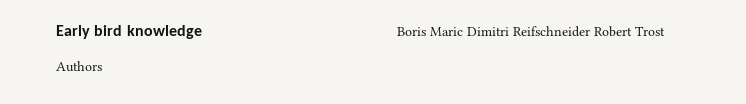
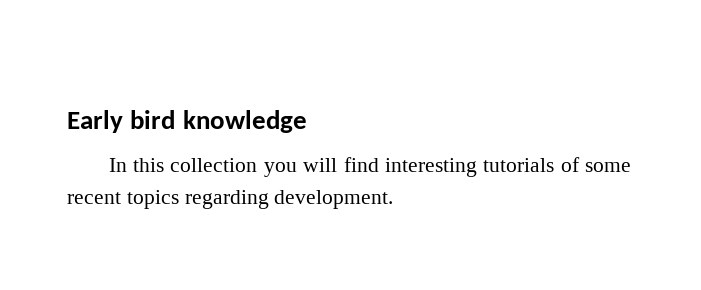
[56,61,102,72] [397,26,665,37] Authors // Boris Maric Dimitri Reifschneider Robert Trost -> [108,157,631,177] [67,190,394,209] In this collection you will find interesting tutorials of some recent topics regarding development.

